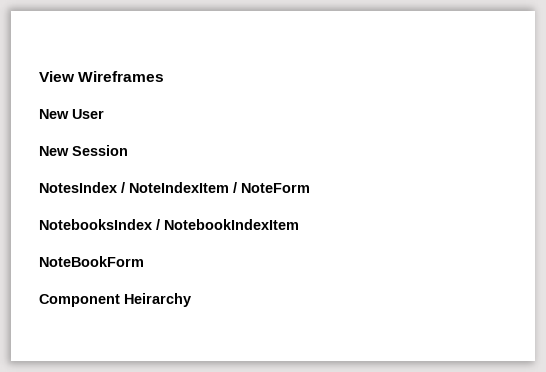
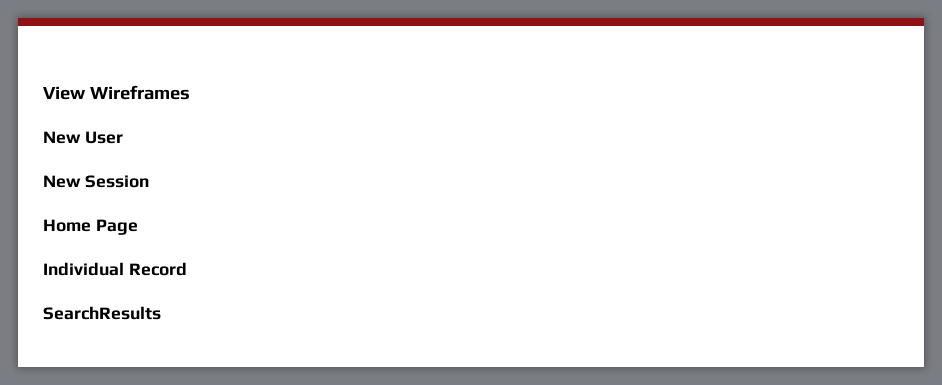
[39,182,310,193] [39,219,299,230] [39,256,144,267] [39,293,191,307] NotesIndex / NoteIndexItem / NoteForm // NotebooksIndex / NotebookIndexItem // NoteBookForm // Component Heirarchy -> [43,219,138,235] [43,262,187,276] [43,306,161,320] Home Page // Individual Record // SearchResults

